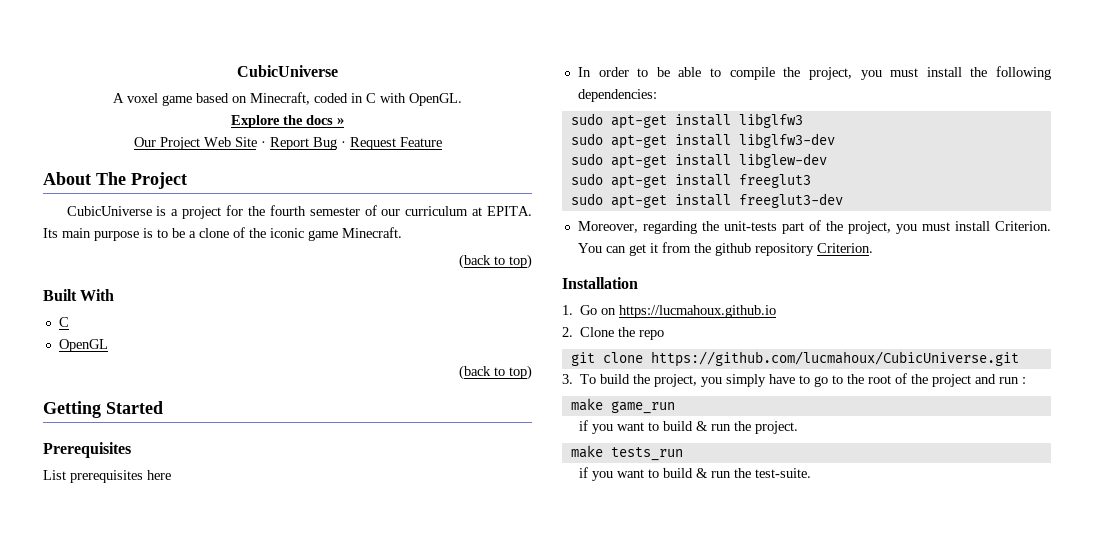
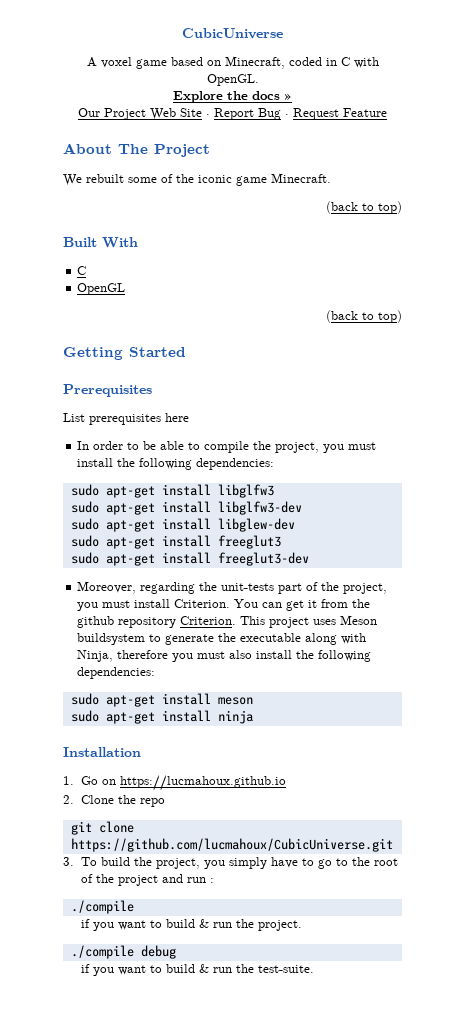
[66,205,532,219] [43,228,229,241] CubicUniverse is a project for the fourth semester of our curriculum at EPITA. Its main purpose is to be a clone -> [63,174,157,186] We rebuilt some
(873, 248) none -> [240,615,378,628] [77,633,367,645] [77,650,372,662] [77,667,156,679] [70,693,253,707] [70,710,253,724] This project uses Meson buildsystem to generate the executable along with Ninja, therefore you must also install the following dependencies: // sudo apt-get install meson // sudo apt-get install ninja
[570,398,675,414] make game_run -> [70,900,134,914] ./compile
[570,445,683,461] make tests_run -> [70,945,176,959] ./compile debug

